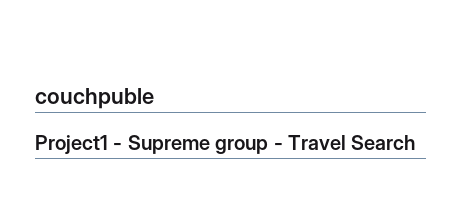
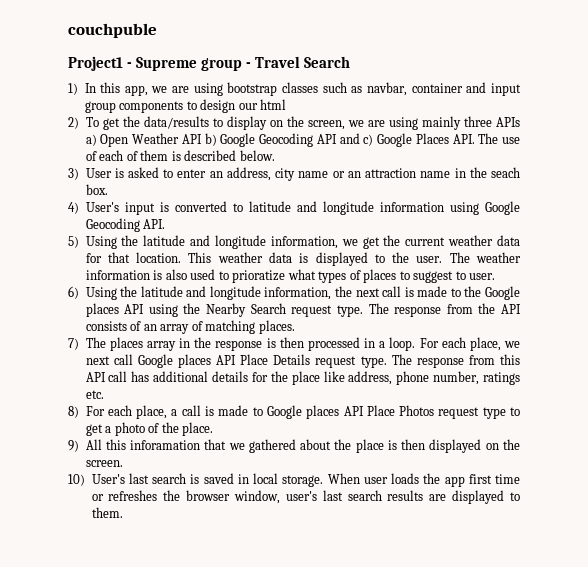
(416, 142) none -> [68,82,521,96] [84,99,287,113] [68,116,520,130] [85,133,520,147] [85,150,275,161] [68,167,521,181] [85,184,108,195] [68,201,520,215] [85,218,166,232] [68,235,520,249] [85,252,521,266] [85,269,496,283] [68,286,521,300] [85,303,521,317] [85,320,295,334] [68,337,521,351] [85,354,520,368] [85,371,520,385] [85,390,104,399] [68,405,521,419] [85,422,214,436] [68,439,520,453] [85,460,123,467] [68,473,520,487] [91,490,520,504] [91,507,123,518] // 1) In this app, we are using bootstrap classes such as navbar, container and input group components to design our html // 2) To get the data/results to display on the screen, we are using mainly three APIs a) Open Weather API b) Google Geocoding API and c) Google Places API. The use of each of them is described below. // 3) User is asked to enter an address, city name or an attraction name in the seach box. // 4) User's input is converted to latitude and longitude information using Google Geocoding API. // 5) Using the latitude and longitude information, we get the current weather data for that location. This weather data is displayed to the user. The weather information is also used to prioratize what types of places to suggest to user. // 6) Using the latitude and longitude information, the next call is made to the Google places API using the Nearby Search request type. The response from the API consists of an array of matching places. // 7) The places array in the response is then processed in a loop. For each place, we next call Google places API Place Details request type. The response from this API call has additional details for the place like address, phone number, ratings etc. // 8) For each place, a call is made to Google places API Place Photos request type to get a photo of the place. // 9) All this inforamation that we gathered about the place is then displayed on the screen. // 10) User's last search is saved in local storage. When user loads the app first time or refreshes the browser window, user's last search results are displayed to them.

